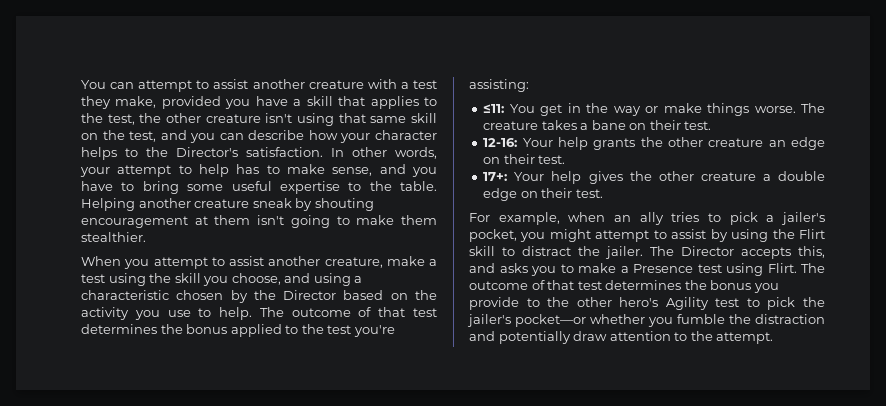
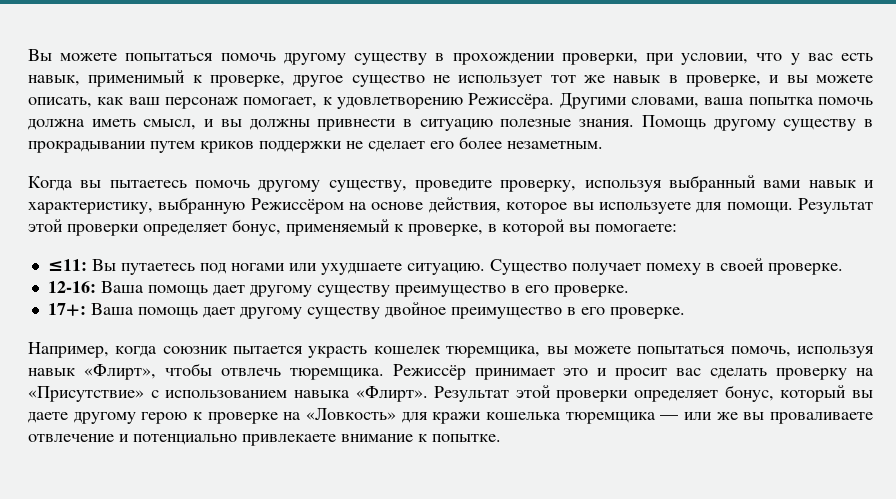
[81,79,437,92] [81,96,438,109] [81,113,438,126] [81,130,437,143] [81,147,437,160] [80,164,437,177] [81,181,437,194] [81,198,374,211] [81,215,438,228] [81,232,146,242] [81,256,437,269] [81,273,363,286] [81,290,437,303] [81,307,437,320] [81,324,395,337] [469,79,529,92] [483,103,825,116] [483,120,712,130] [483,137,825,150] [483,154,566,164] [483,171,825,184] [483,188,603,201] [469,212,825,225] [469,229,826,242] [469,246,825,259] [469,263,825,276] [469,280,779,293] [469,297,825,310] [467,314,825,327] [469,331,774,344] You can attempt to assist another creature with a test they make, provided you have a skill that applies to the test, the other creature isn't using that same skill on the test, and you can describe how your character helps to the Director's satisfaction. In other words, your attempt to help has to make sense, and you have to bring some useful expertise to the table. Helping another creature sneak by shouting encouragement at them isn't going to make them stealthier. // When you attempt to assist another creature, make a test using the skill you choose, and using a characteristic chosen by the Director based on the activity you use to help. The outcome of that test determines the bonus applied to the test you're assisting: // ≤11: You get in the way or make things worse. The creature takes a bane on their test. // 12-16: Your help grants the other creature an edge on their test. // 17+: Your help gives the other creature a double edge on their test. // For example, when an ally tries to pick a jailer's pocket, you might attempt to assist by using the Flirt skill to distract the jailer. The Director accepts this, and asks you to make a Presence test using Flirt. The outcome of that test determines the bonus you provide to the other hero's Agility test to pick the jailer's pocket—or whether you fumble the distraction and potentially draw attention to the attempt. -> [28,49,873,65] [28,70,874,87] [28,93,874,109] [28,115,873,131] [28,136,603,153] [28,175,875,192] [28,197,874,214] [28,219,677,236] [47,258,843,275] [47,281,629,297] [47,302,685,319] [28,342,875,358] [28,363,874,380] [28,385,873,402] [28,408,873,424] [28,434,501,446] Вы можете попытаться помочь другому существу в прохождении проверки, при условии, что у вас есть навык, применимый к проверке, другое существо не использует тот же навык в проверке, и вы можете описать, как ваш персонаж помогает, к удовлетворению Режиссёра. Другими словами, ваша попытка помочь должна иметь смысл, и вы должны привнести в ситуацию полезные знания. Помощь другому существу в прокрадывании путем криков поддержки не сделает его более незаметным. // Когда вы пытаетесь помочь другому существу, проведите проверку, используя выбранный вами навык и характеристику, выбранную Режиссёром на основе действия, которое вы используете для помощи. Результат этой проверки определяет бонус, применяемый к проверке, в которой вы помогаете: // ≤11: Вы путаетесь под ногами или ухудшаете ситуацию. Существо получает помеху в своей проверке. // 12-16: Ваша помощь дает другому существу преимущество в его проверке. // 17+: Ваша помощь дает другому существу двойное преимущество в его проверке. // Например, когда союзник пытается украсть кошелек тюремщика, вы можете попытаться помочь, используя навык «Флирт», чтобы отвлечь тюремщика. Режиссёр принимает это и просит вас сделать проверку на «Присутствие» с использованием навыка «Флирт». Результат этой проверки определяет бонус, который вы даете другому герою к проверке на «Ловкость» для кражи кошелька тюремщика — или же вы проваливаете отвлечение и потенциально привлекаете внимание к попытке.

